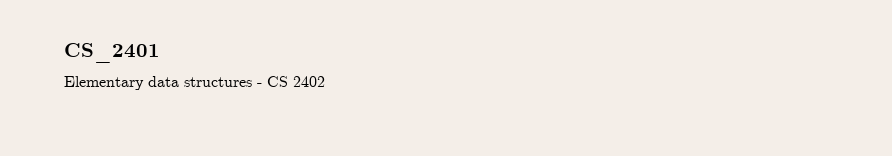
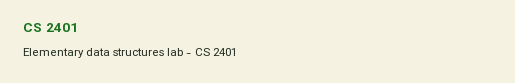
[64,43,160,63] CS_2401 -> [23,23,78,32] CS 2401
(252, 82) none -> [167,48,184,56] lab
[293,76,325,87] 2402 -> [212,48,237,56] 2401

